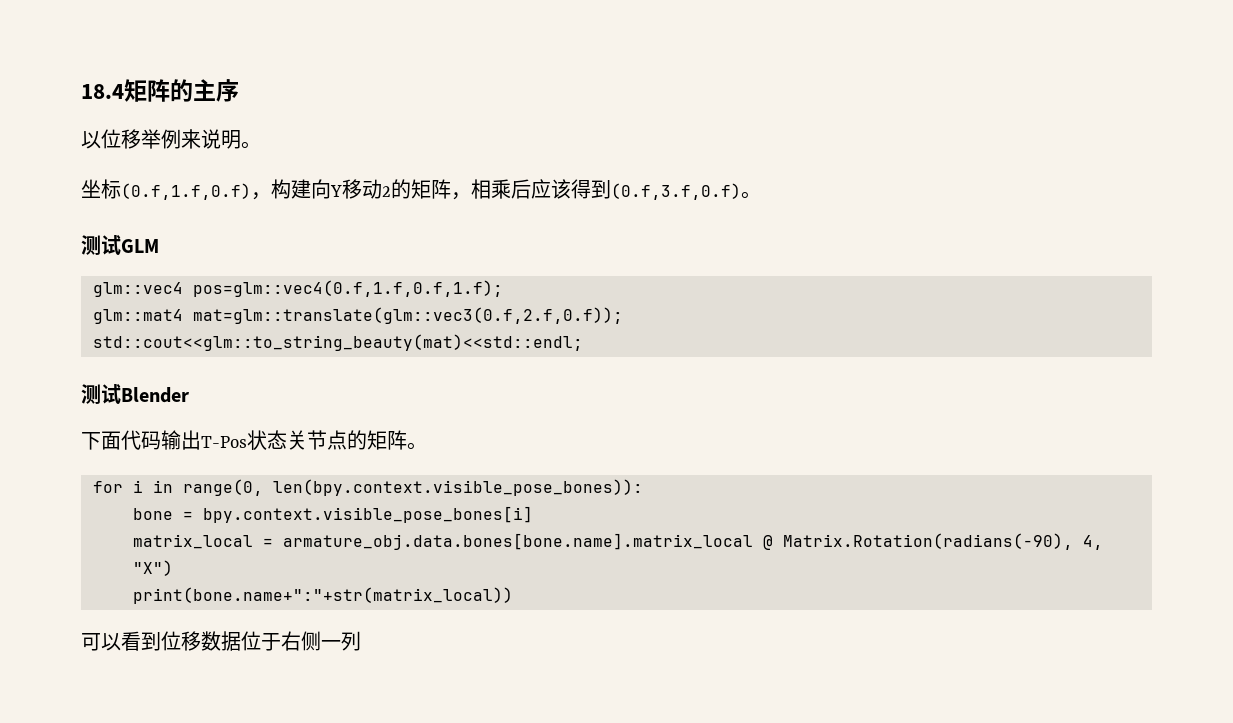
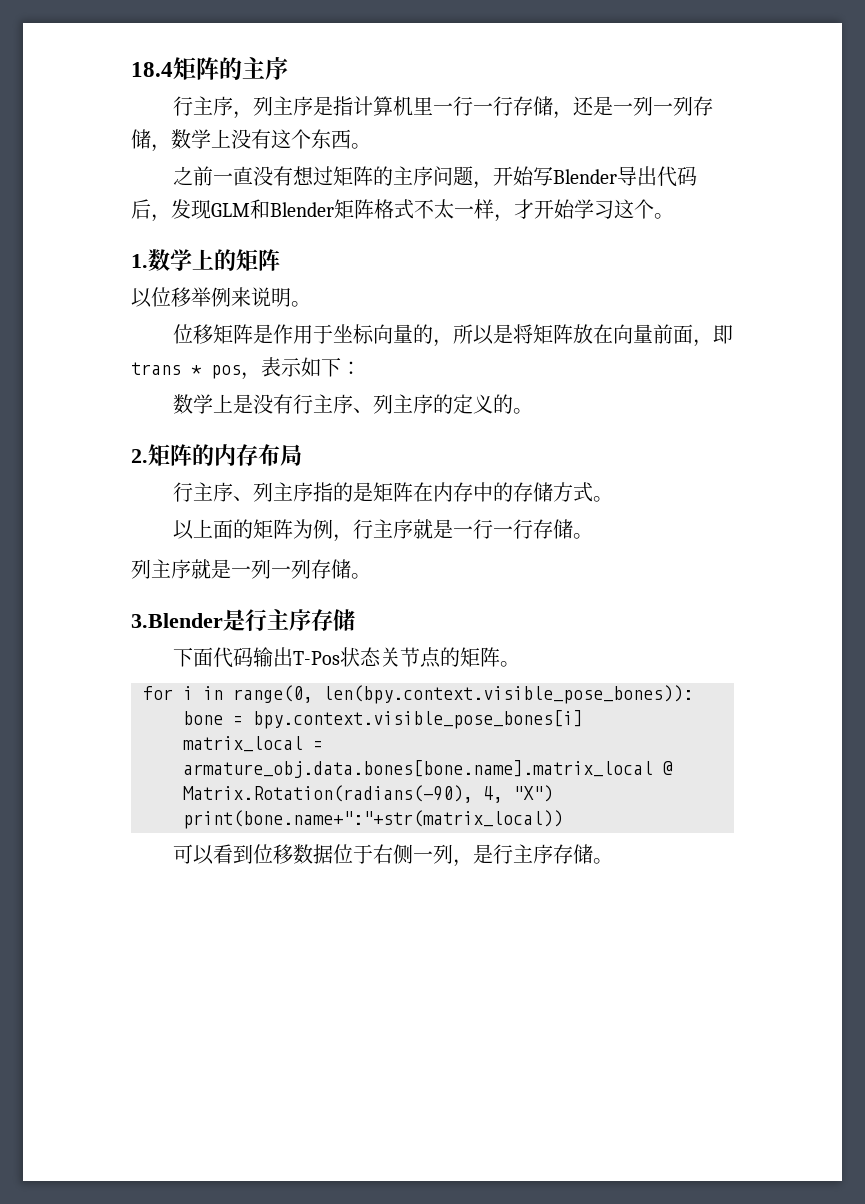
(239, 90) none -> [172,96,713,119] [131,129,371,152] [172,166,697,189] [131,199,674,222] [131,249,280,271] // 行主序，列主序是指计算机里一行一行存储，还是一列一列存储，数学上没有这个东西。 // 之前一直没有想过矩阵的主序问题，开始写Blender导出代码后，发现GLM和Blender矩阵格式不太一样，才开始学习这个。 // 1.数学上的矩阵
[81,179,761,200] [81,235,159,255] [93,280,503,297] [93,307,623,324] [93,334,583,351] [81,384,189,404] 坐标(0.f,1.f,0.f)，构建向Y移动2的矩阵，相乘后应该得到(0.f,3.f,0.f)。 // 测试GLM // glm::vec4 pos=glm::vec4(0.f,1.f,0.f,1.f); // glm::mat4 mat=glm::translate(glm::vec3(0.f,2.f,0.f)); // std::cout<<glm::to_string_beauty(mat)<<std::endl; // 测试Blender -> [172,324,733,347] [131,357,361,380] [172,394,533,414] [131,444,302,466] [172,482,613,502] [172,519,593,542] [131,559,371,579] [131,609,355,631] 位移矩阵是作用于坐标向量的，所以是将矩阵放在向量前面，即trans * pos，表示如下： // 数学上是没有行主序、列主序的定义的。 // 2.矩阵的内存布局 // 行主序、列主序指的是矩阵在内存中的存储方式。 // 以上面的矩阵为例，行主序就是一行一行存储。 // 列主序就是一列一列存储。 // 3.Blender是行主序存储
(361, 641) none -> [452,844,613,867] ，是行主序存储。

